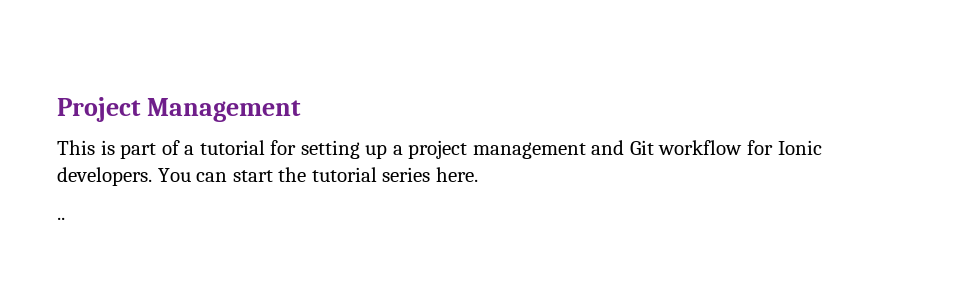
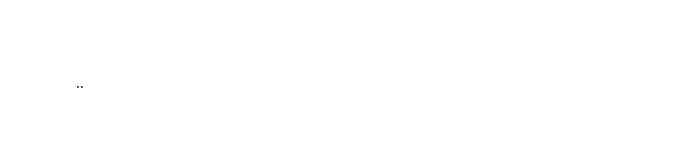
[57,97,301,122] [57,140,822,159] [57,167,478,186] Project Management // This is part of a tutorial for setting up a project management and Git workflow for Ionic developers. You can start the tutorial series here. // -> (76, 86) none

